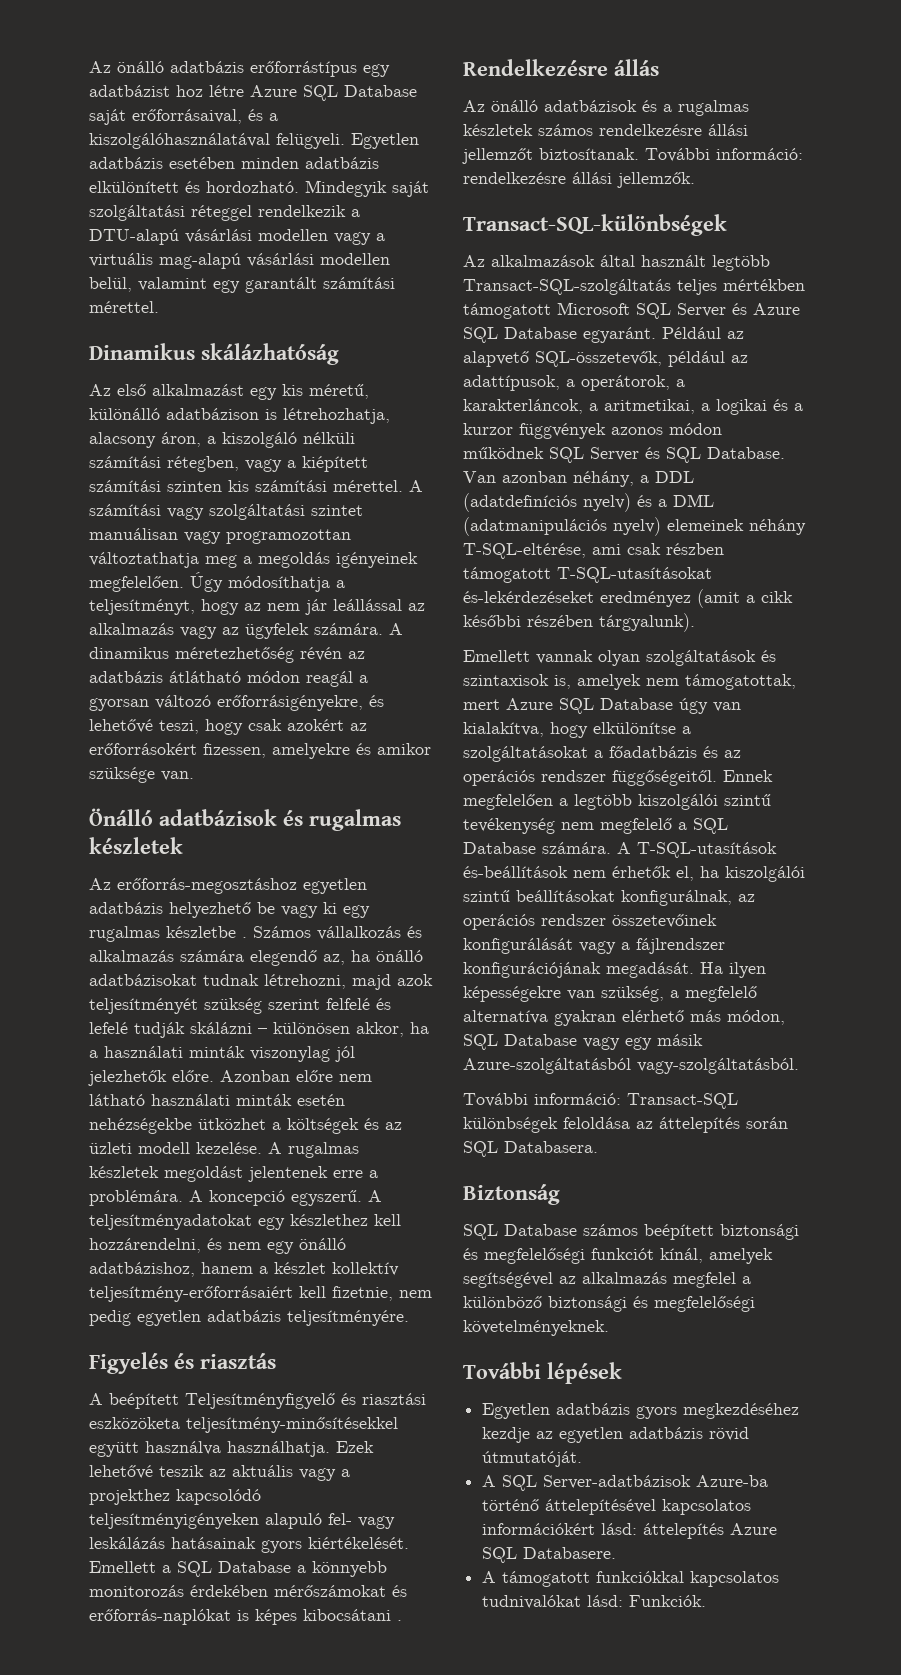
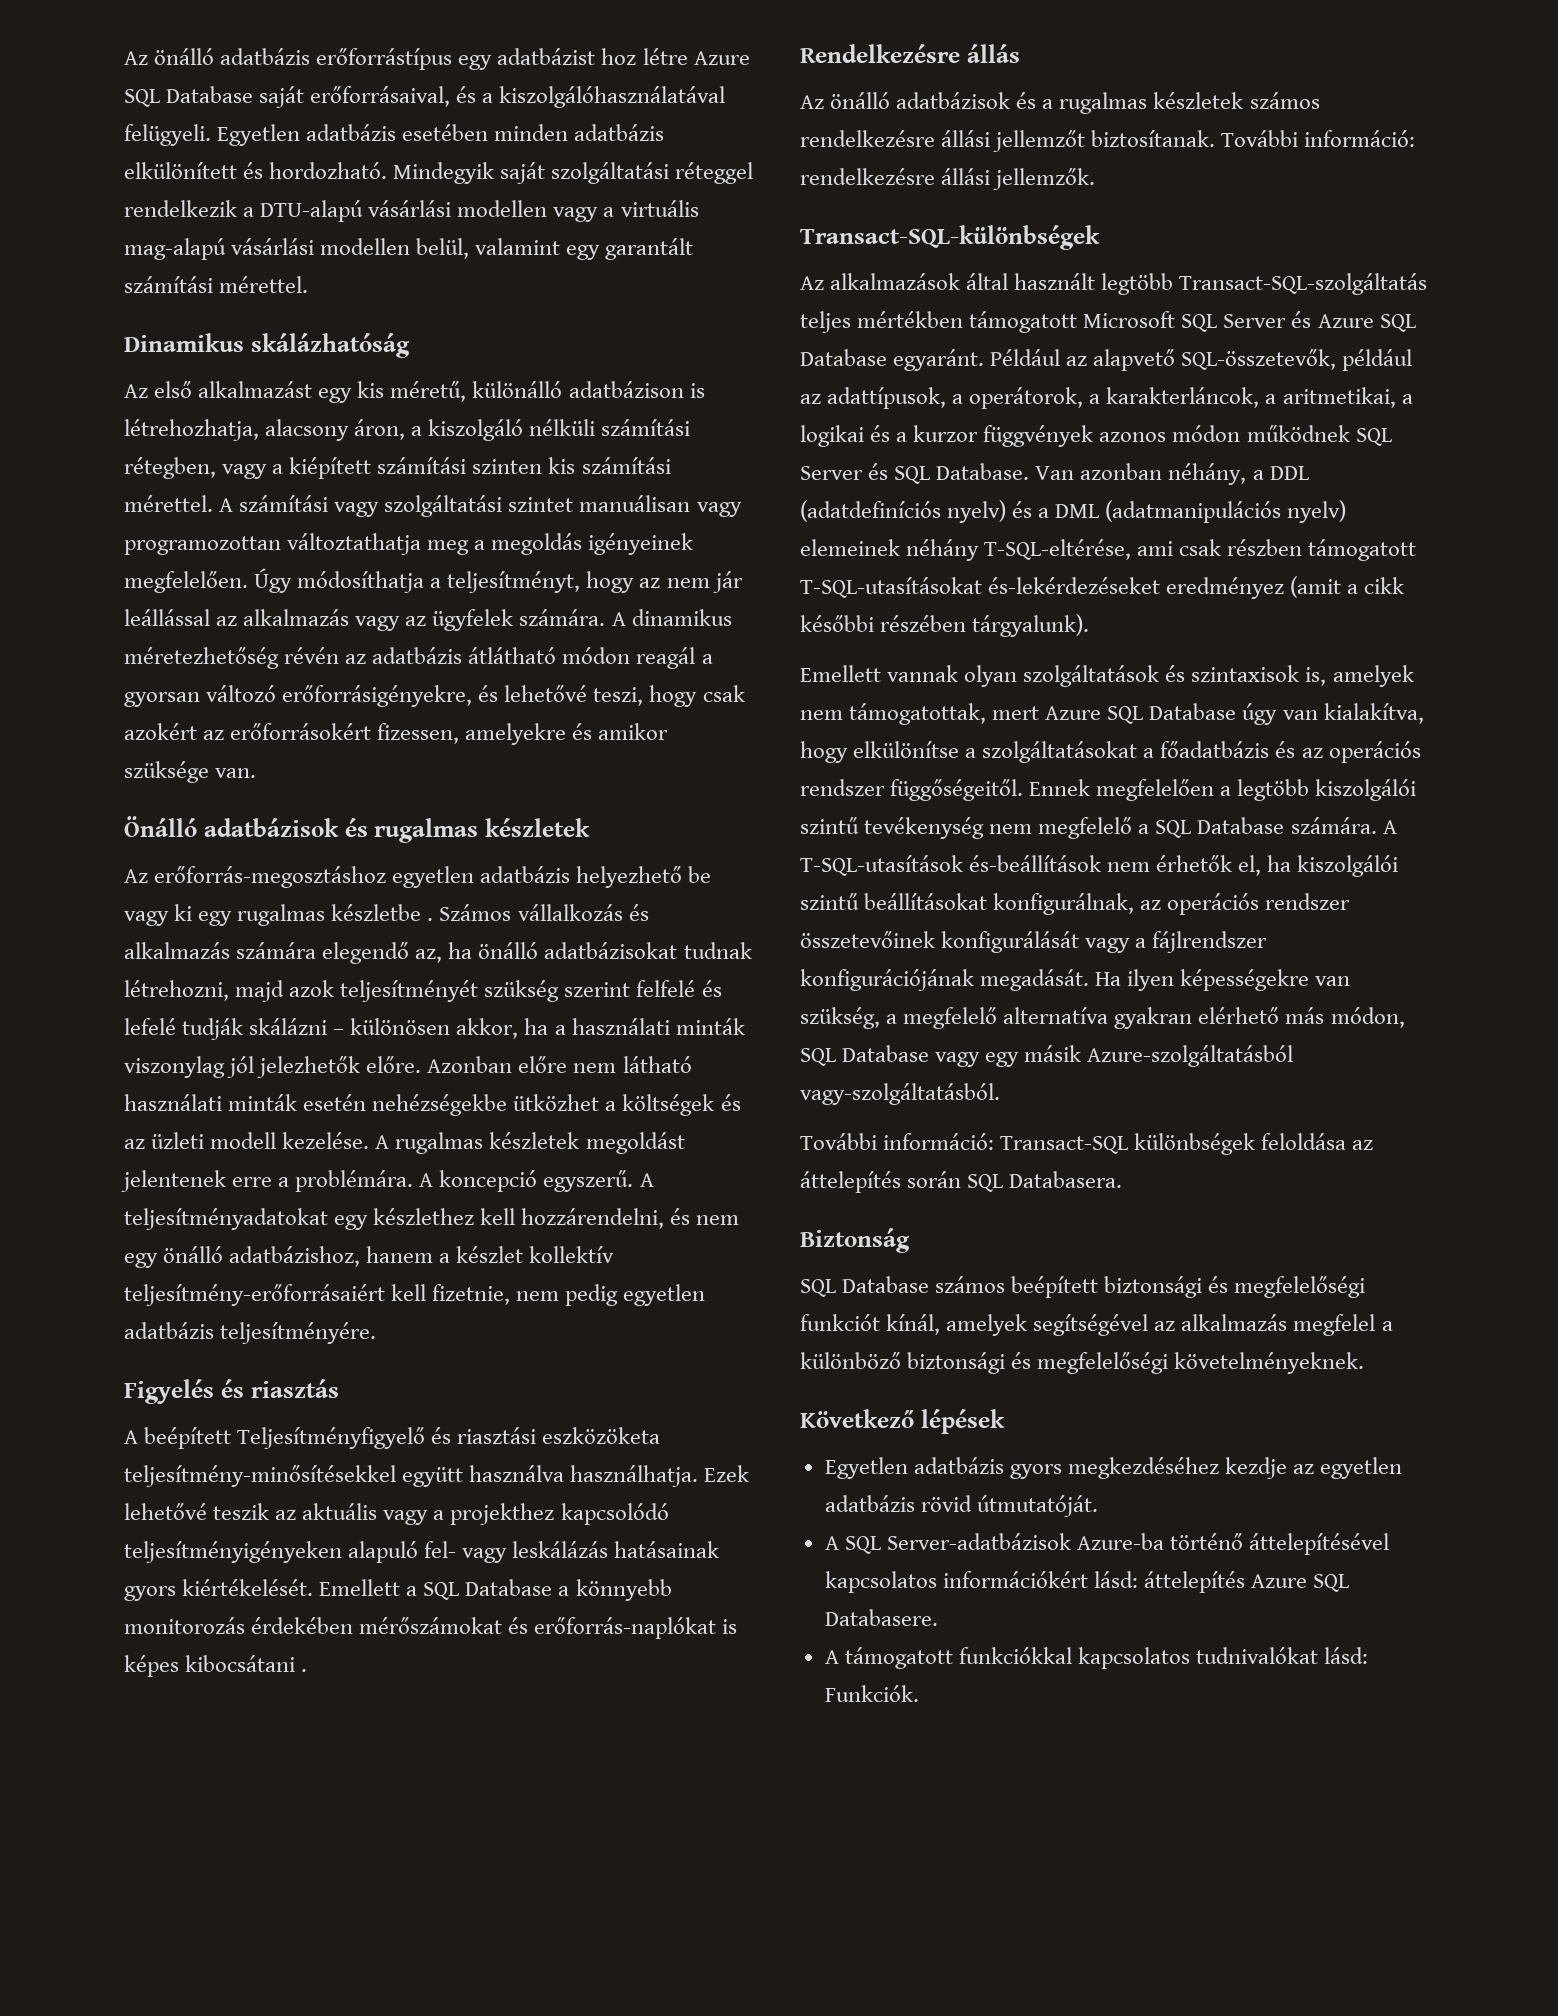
[463,1362,541,1379] További -> [800,1409,914,1428] Következő

